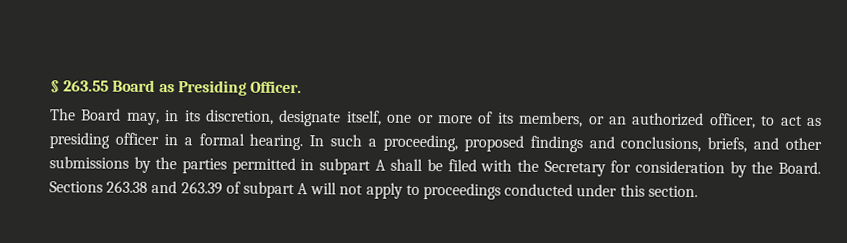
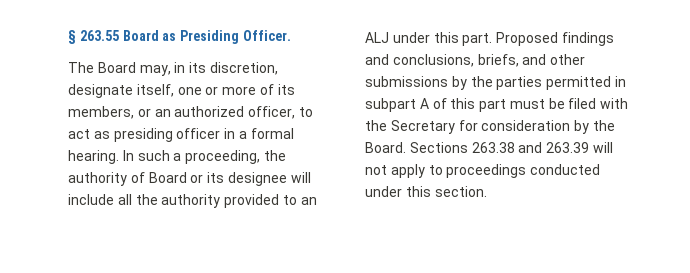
[463,135,524,152] proposed -> [263,150,286,161] [68,172,311,186] [68,194,317,208] [365,32,559,46] the authority of Board or its designee will include all the authority provided to an ALJ under this part. Proposed
[390,158,424,172] shall -> [432,98,545,112] of this part must
[225,181,309,199] of subpart A -> (590, 147) none

